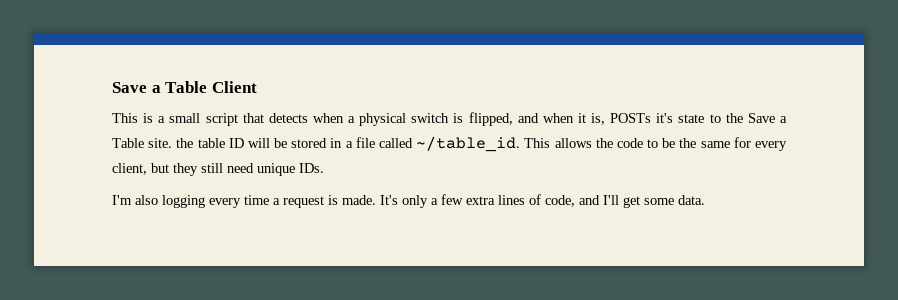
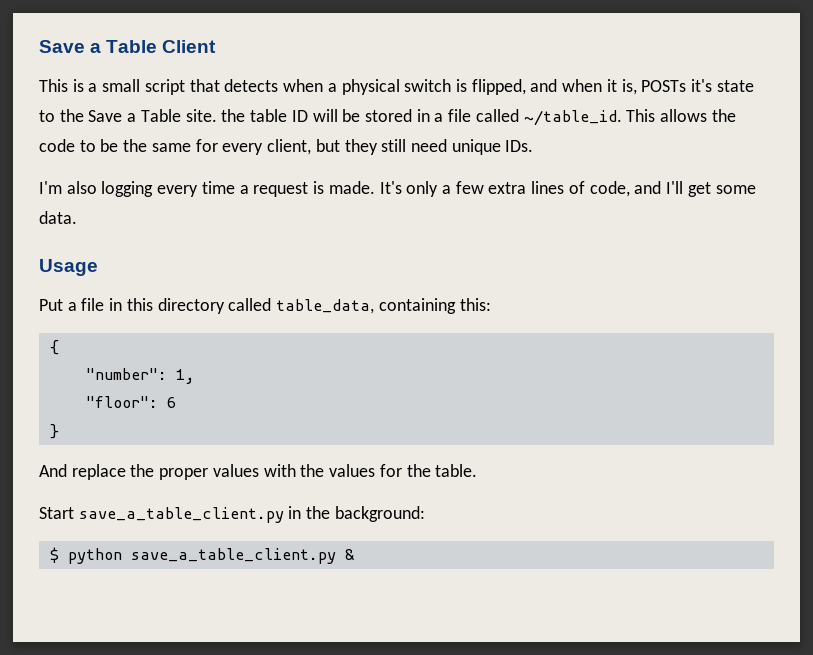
(705, 200) none -> [39,259,98,276] [39,298,491,314] [49,340,59,355] [85,368,195,384] [85,396,176,408] [49,424,59,439] [39,464,478,480] [39,506,425,523] [49,547,355,564] // Usage // Put a file in this directory called table_data, containing this: // { // "number": 1, // "floor": 6 // } // And replace the proper values with the values for the table. // Start save_a_table_client.py in the background: // $ python save_a_table_client.py &

